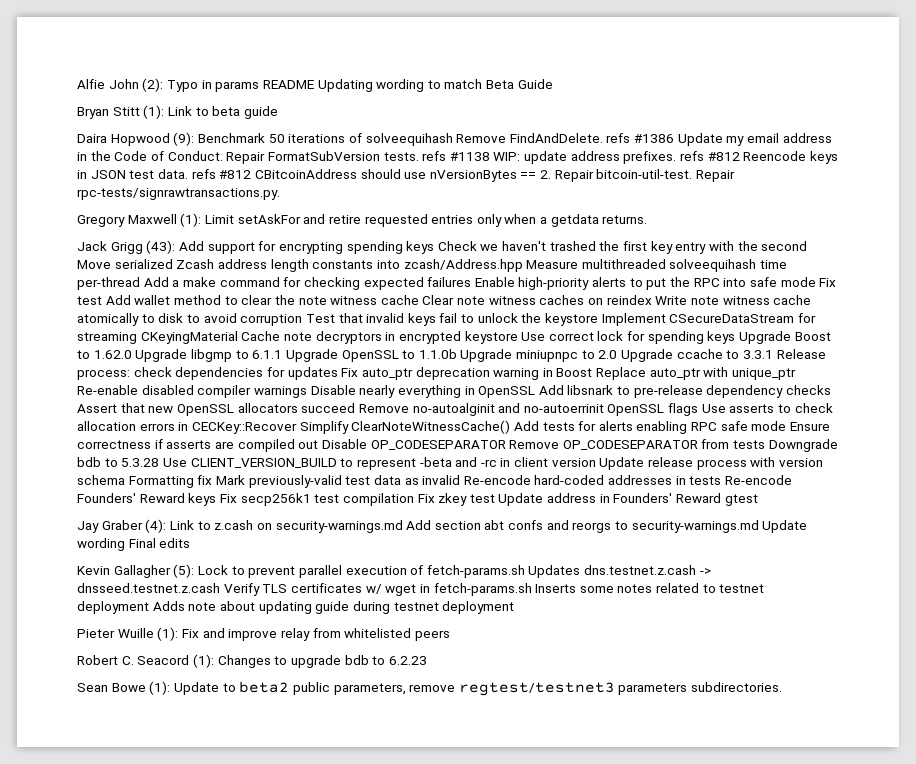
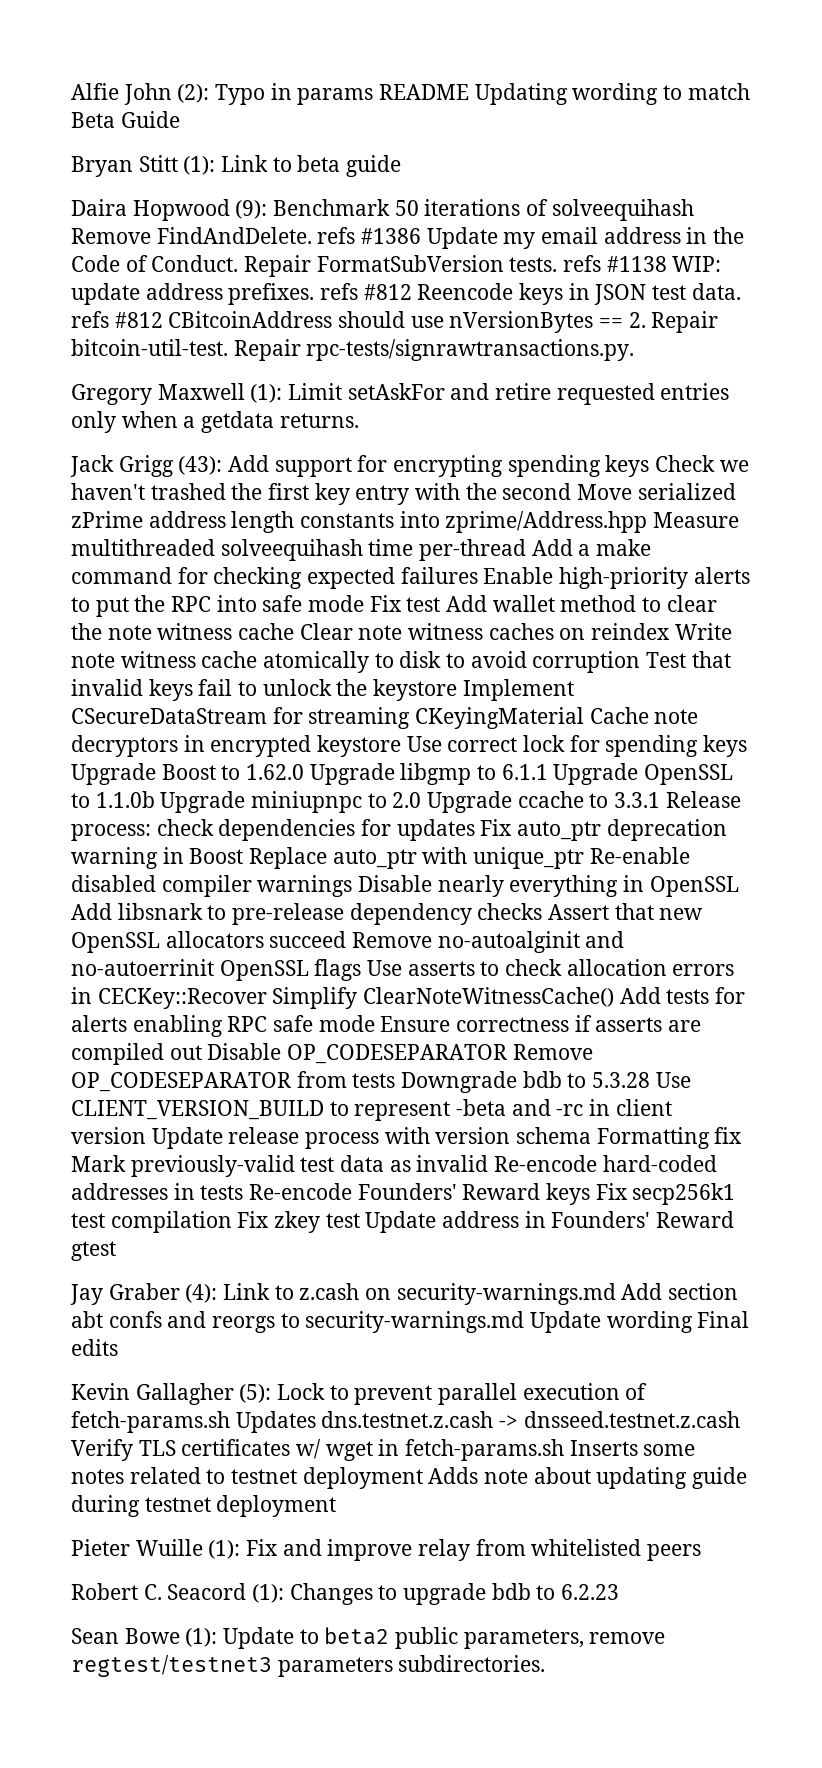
[176,259,215,269] Zcash -> [71,511,143,528] zPrime
[403,259,523,272] zcash/Address.hpp -> [445,511,648,533] zprime/Address.hpp

